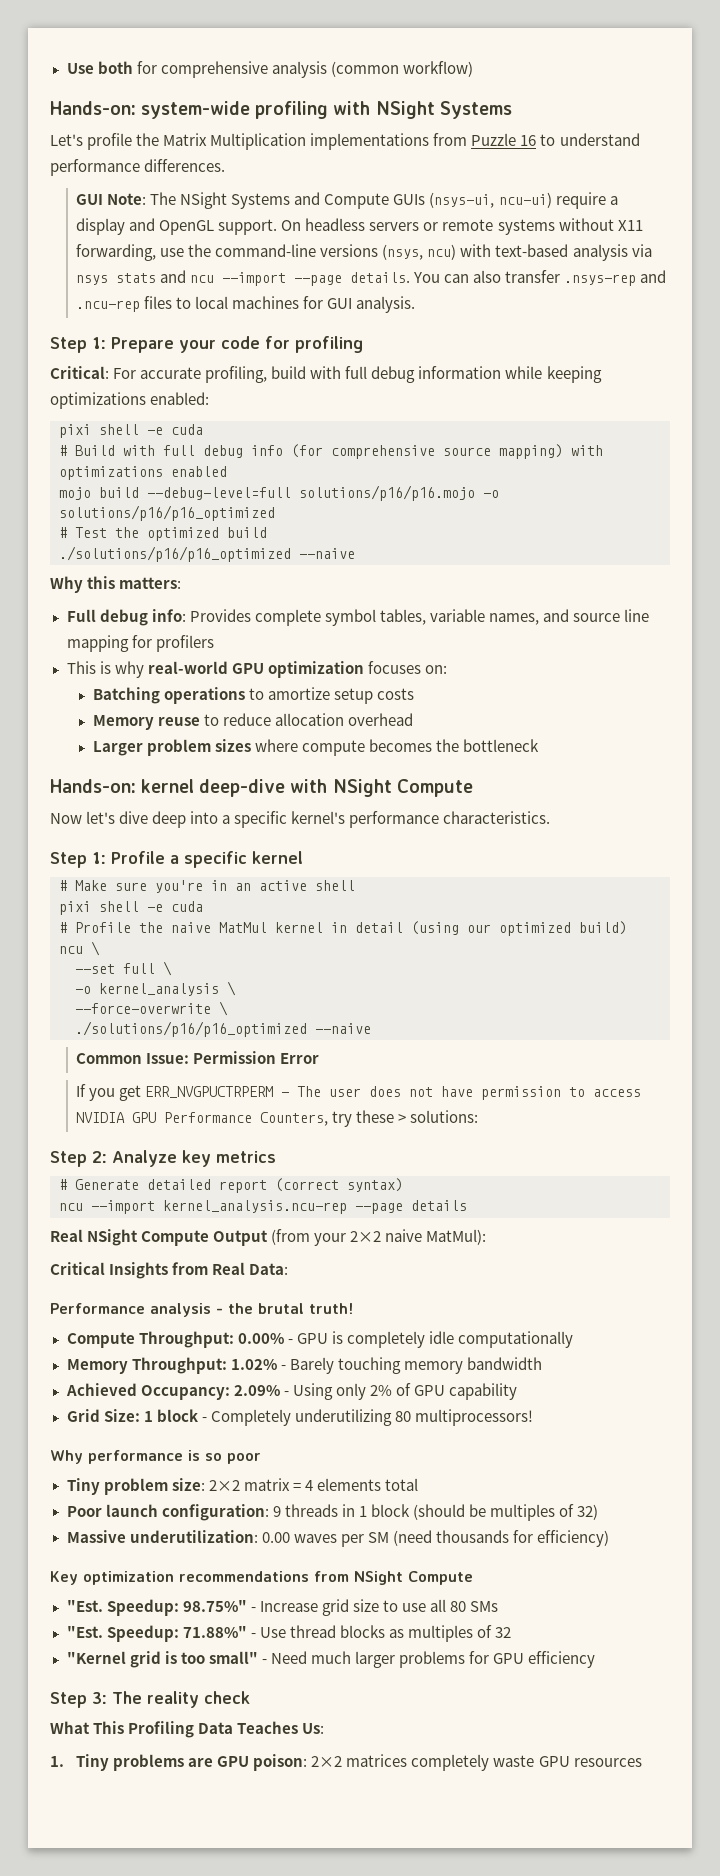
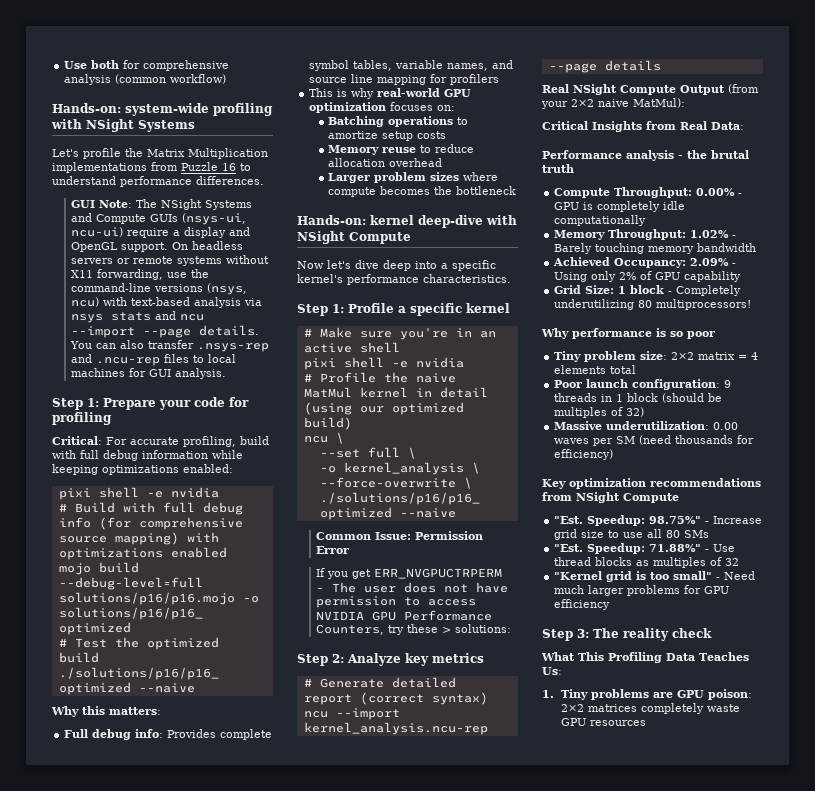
[171,424,203,435] cuda -> [170,487,219,498] nvidia
[171,901,203,912] cuda -> [415,357,464,368] nvidia
[309,1303,353,1314] truth! -> [542,164,574,173] truth

